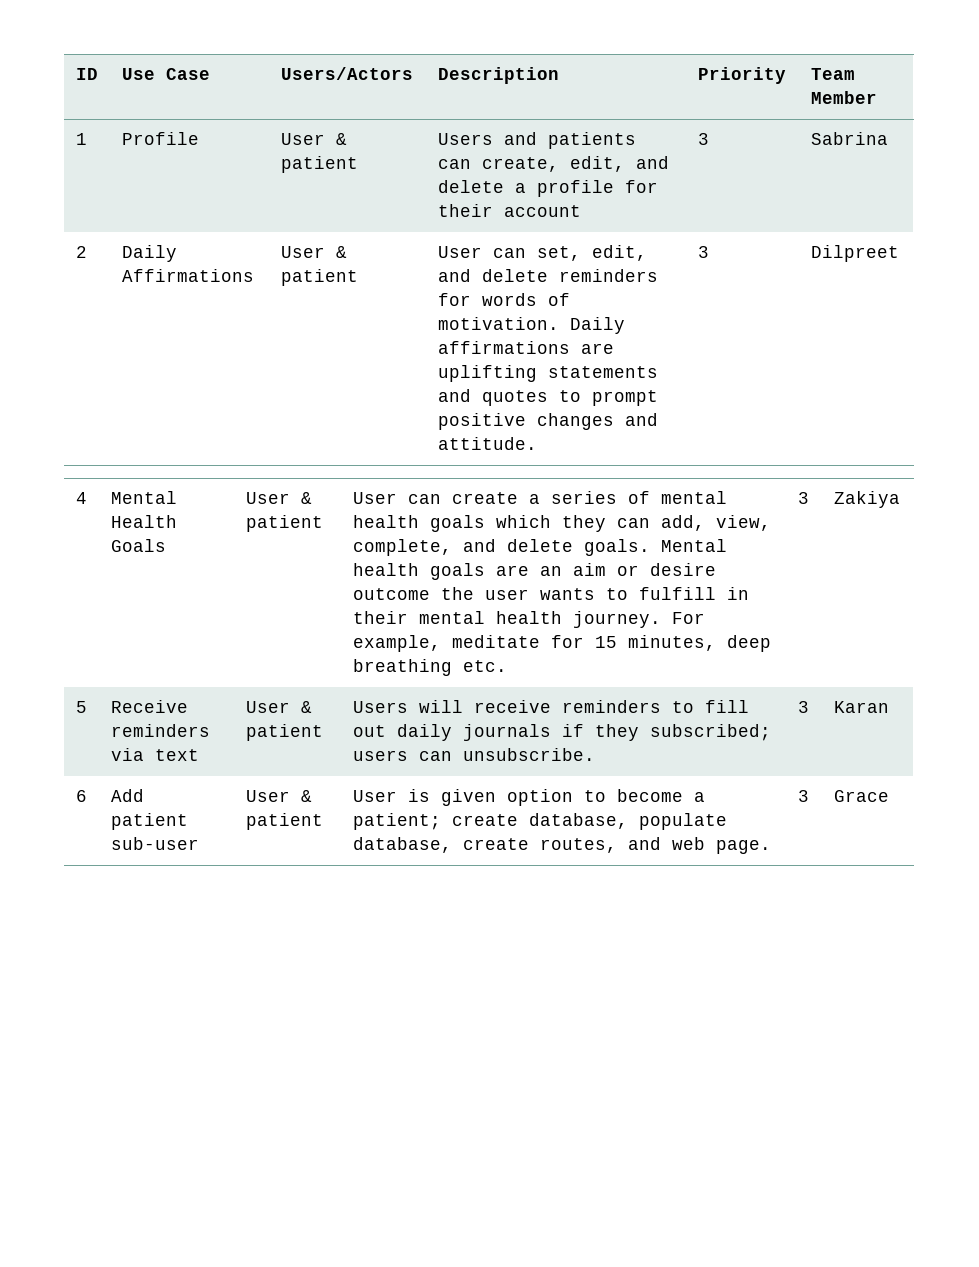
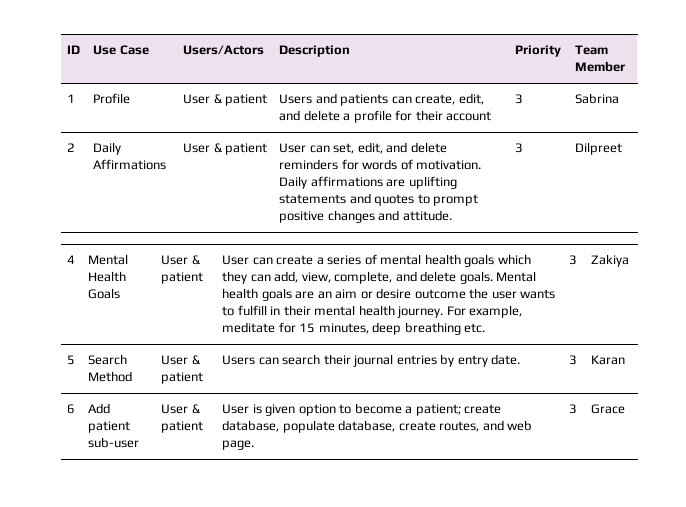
[110,700,188,713] [110,724,210,737] [110,748,199,761] [245,701,312,713] [245,724,323,741] [352,700,749,713] [352,724,771,741] [352,748,595,761] Receive reminders via text | User & patient | Users will receive reminders to fill out daily journals if they subscribed; users can unsubscribe. -> [88,354,128,365] [88,371,133,382] [161,355,200,365] [161,372,204,384] [222,354,521,367] Search Method | User & patient | Users can search their journal entries by entry date.

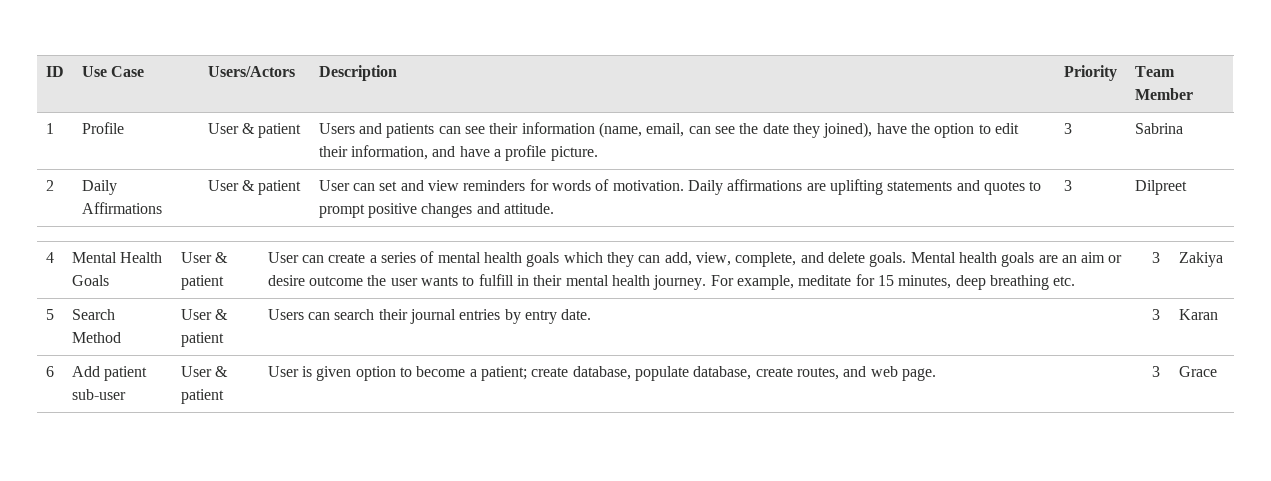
[415,93,484,105] [279,110,492,123] create, edit, and delete a profile for their account -> [465,122,1019,138] [318,145,598,161] see their information (name, email, can see the date they joined), have the option to edit their information, and have a profile picture.
[333,142,447,154] set, edit, and delete -> [379,180,460,191] set and view

